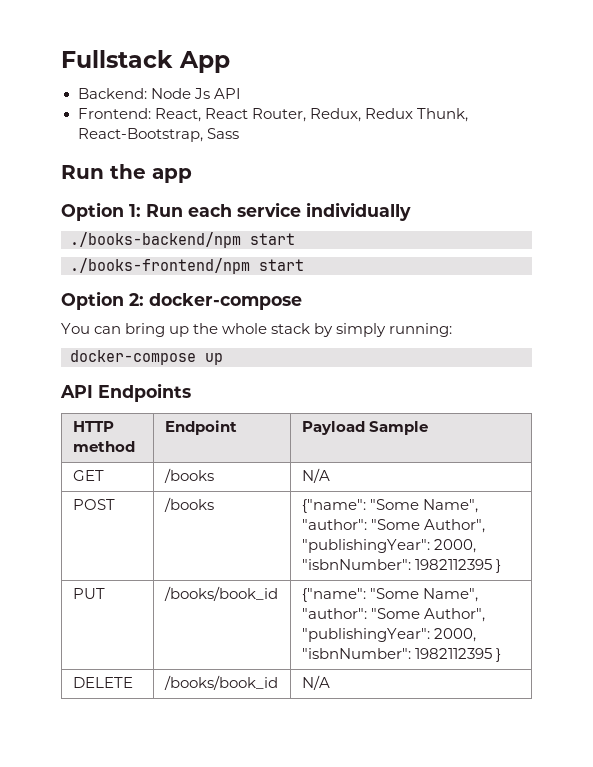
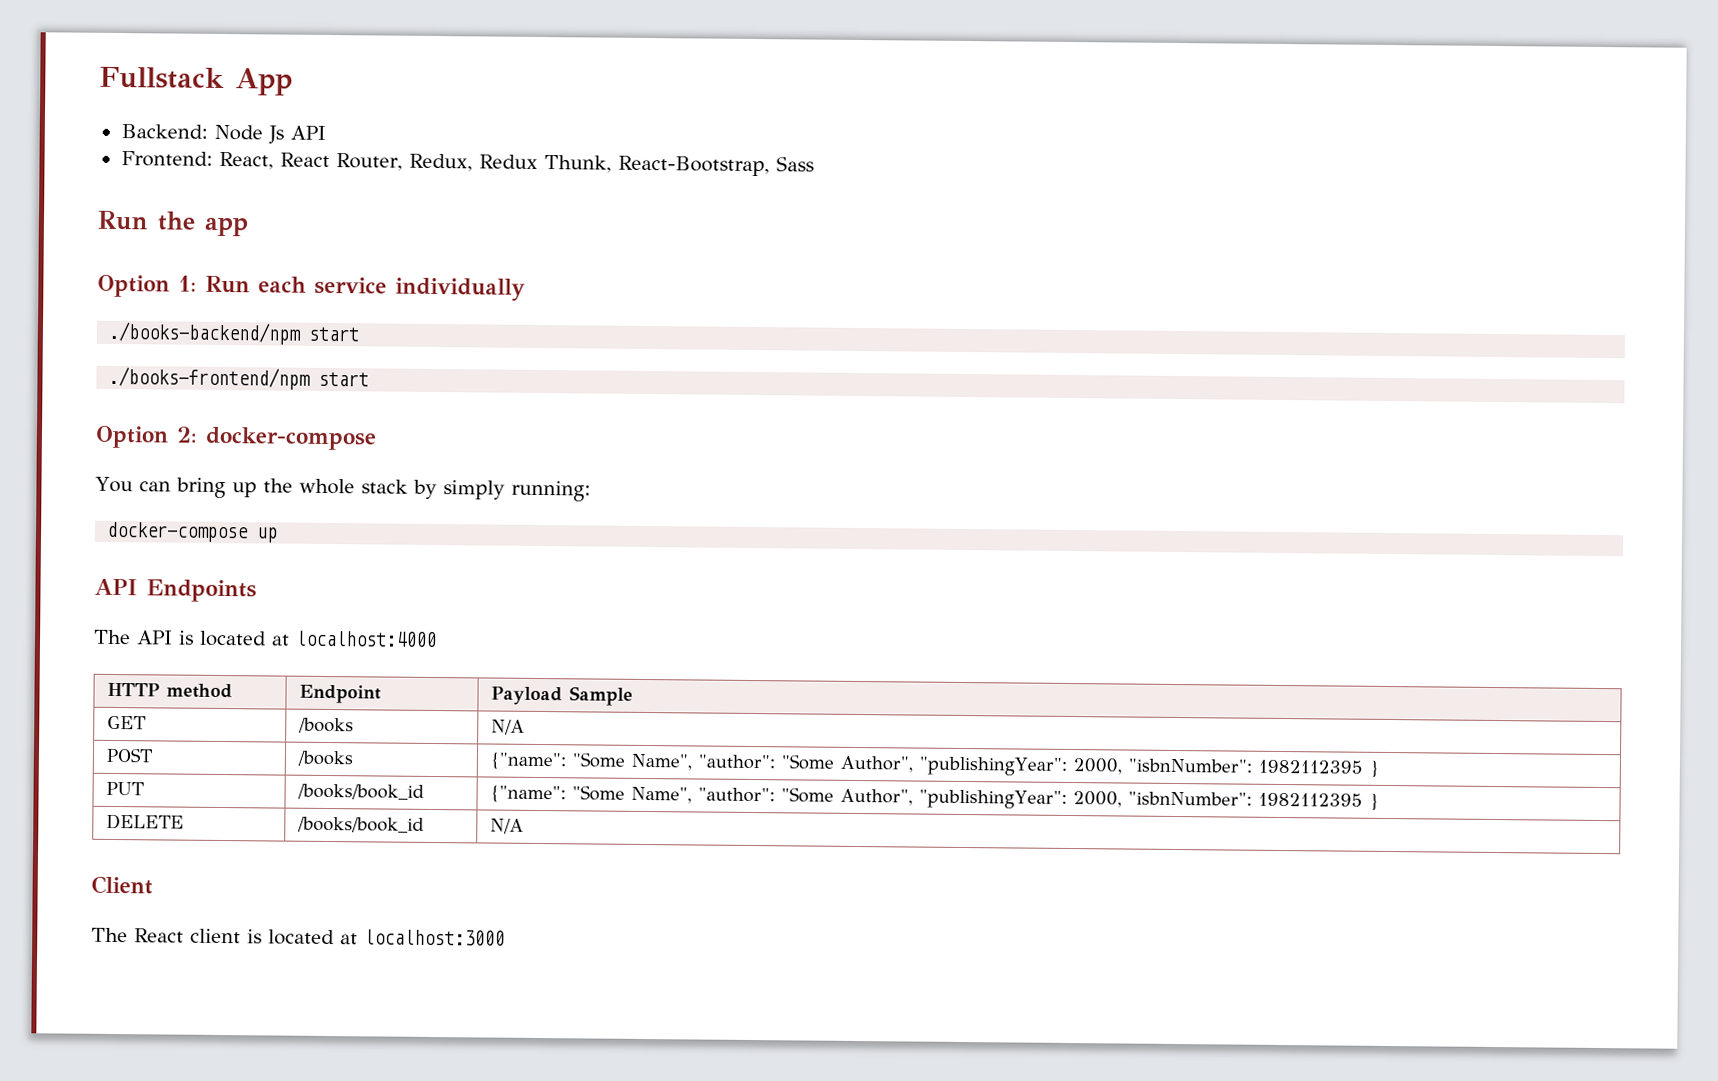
(191, 392) none -> [93,629,437,648] // The API is located at localhost:4000
(330, 682) none -> [91,875,153,895] [91,927,505,946] // Client // The React client is located at localhost:3000

